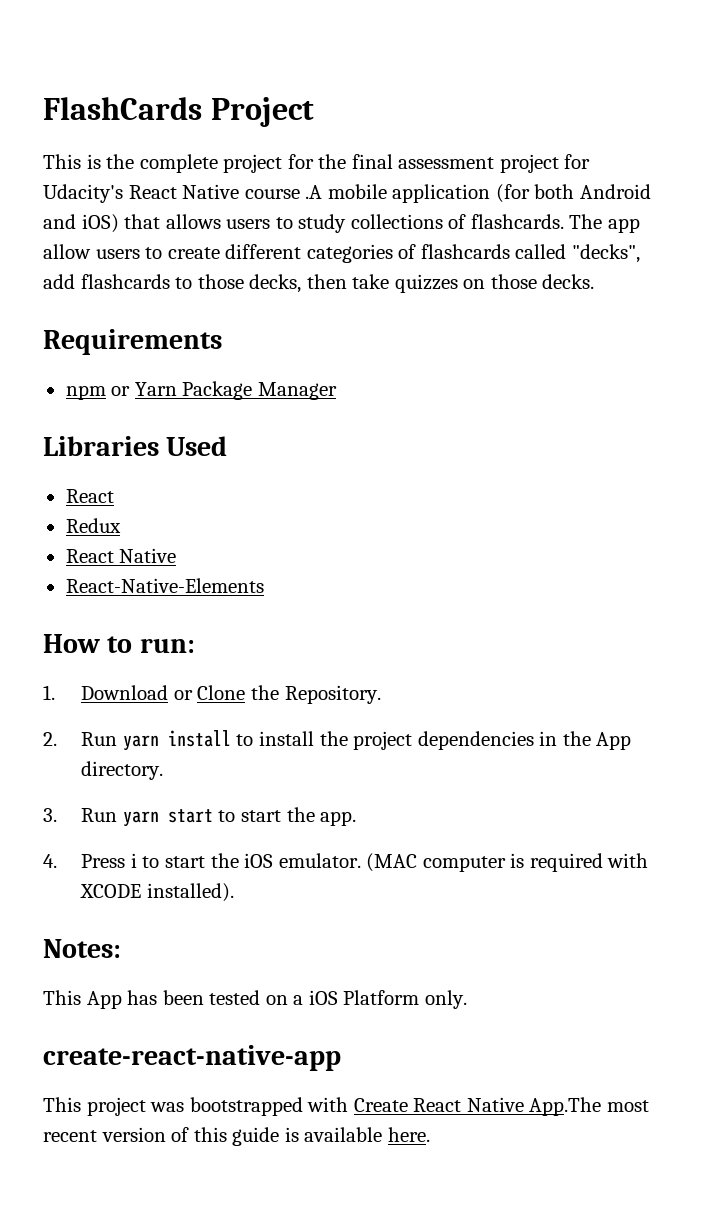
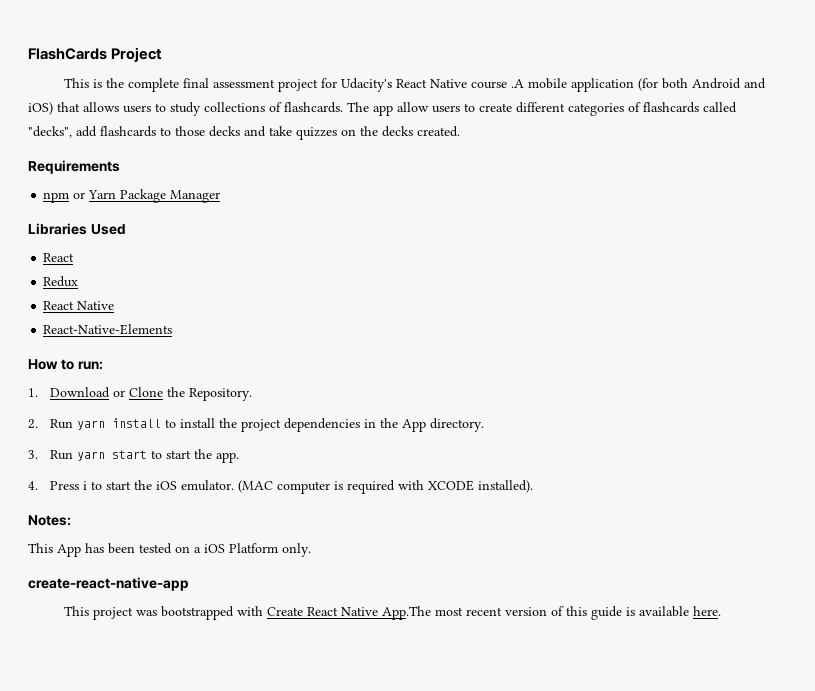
[223,154,347,173] project for the -> (180, 85) none
[249,274,347,293] decks, then -> [209,126,266,137] decks and
[490,274,595,289] those decks. -> [360,126,460,137] the decks created.

